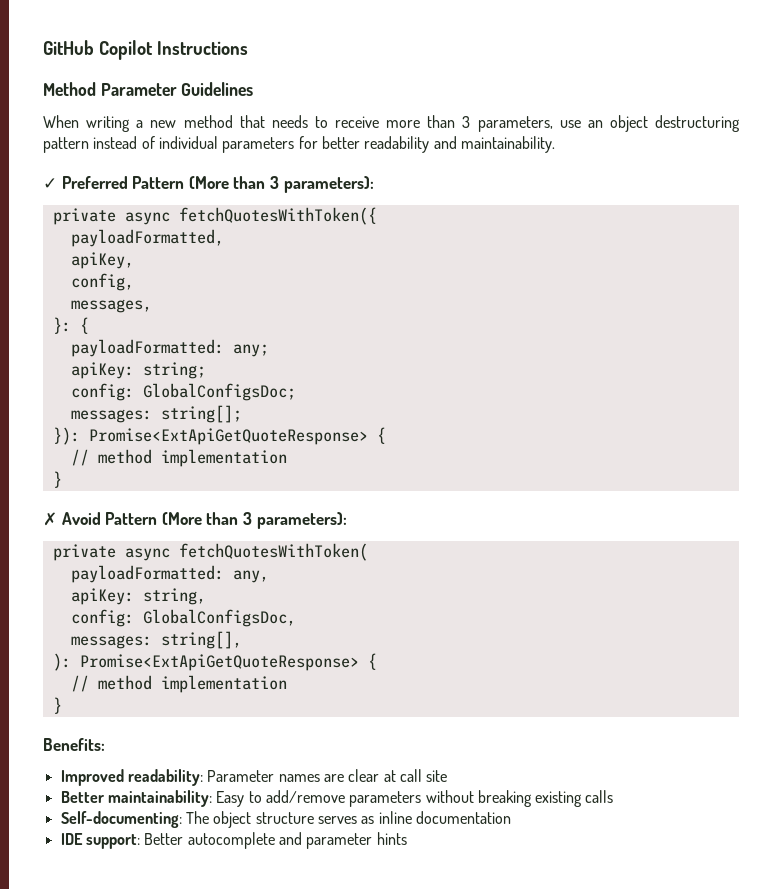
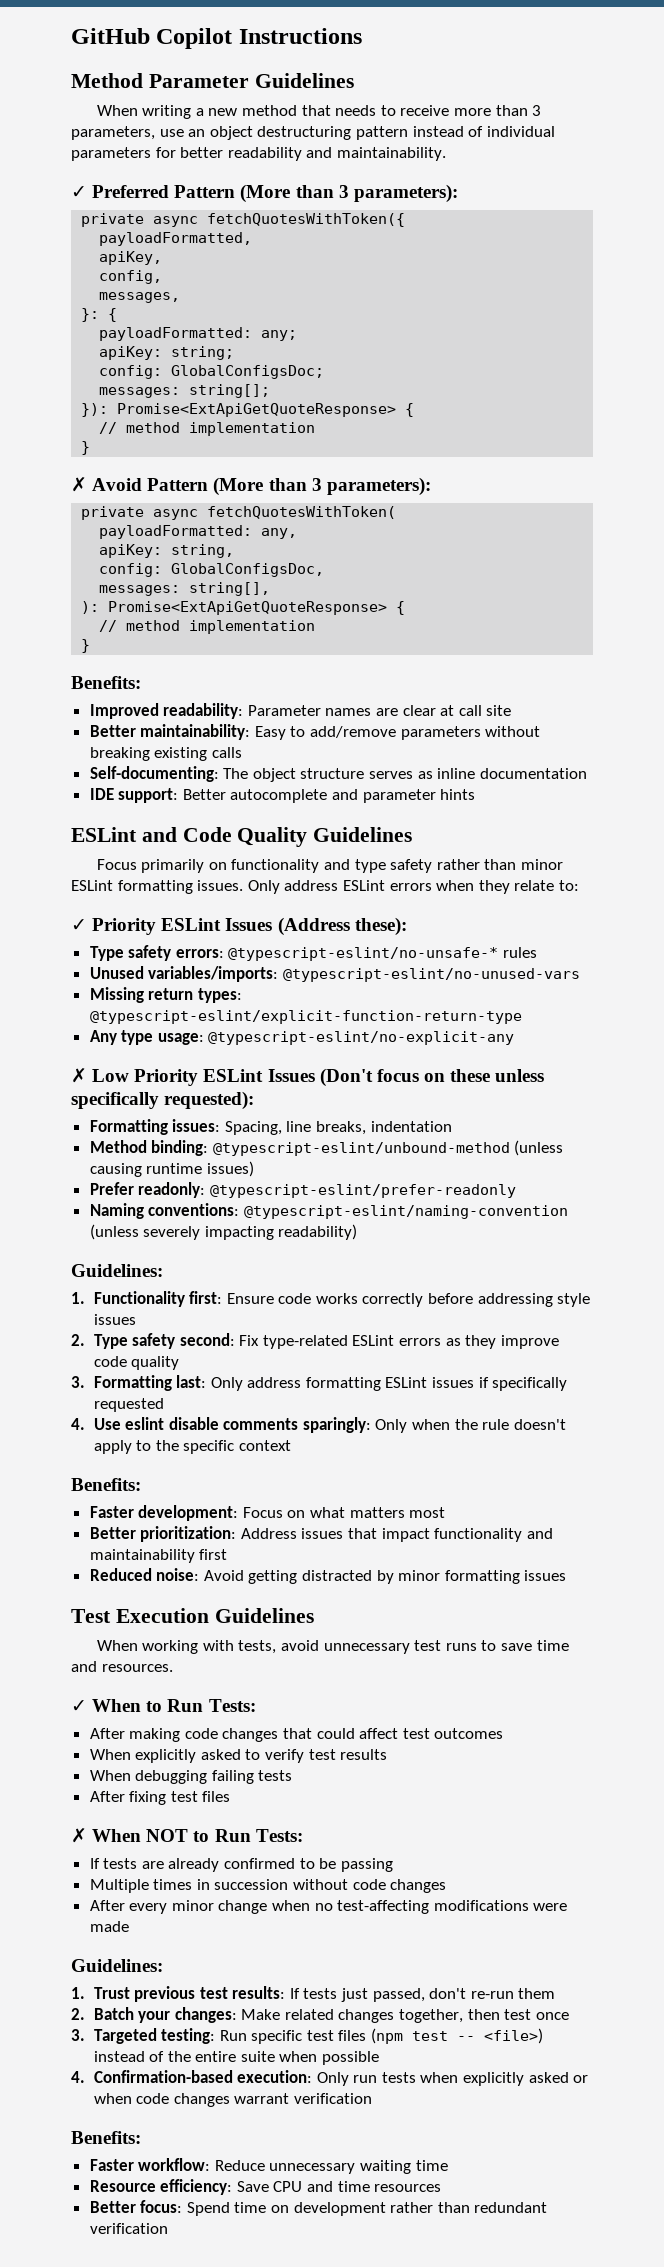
(407, 838) none -> [71,827,413,847] [96,859,563,873] [71,880,579,894] [71,917,407,936] [89,945,538,961] [89,966,580,982] [89,987,242,1003] [89,1010,522,1024] [89,1030,515,1045] [71,1068,545,1087] [71,1091,255,1110] [89,1119,452,1135] [89,1140,564,1156] [89,1161,254,1177] [89,1182,516,1198] [89,1203,568,1219] [89,1224,358,1240] [71,1264,163,1277] [71,1291,591,1307] [93,1314,136,1325] [71,1333,559,1349] [93,1356,180,1370] [71,1375,568,1391] [93,1398,164,1412] [71,1417,566,1433] [93,1440,291,1454] [71,1478,141,1491] [89,1505,446,1521] [89,1526,553,1542] [89,1549,228,1563] [89,1568,567,1584] [71,1608,314,1623] [96,1640,569,1654] [71,1661,173,1672] [71,1699,256,1712] [89,1728,504,1742] [89,1749,388,1763] [89,1770,293,1784] [89,1791,231,1805] [71,1828,303,1843] [89,1858,393,1872] [89,1879,447,1893] [89,1900,568,1914] [89,1921,129,1932] [71,1959,163,1972] [71,1986,556,2002] [71,2007,569,2023] [71,2028,544,2044] [93,2051,380,2065] [71,2070,589,2086] [93,2093,372,2107] [71,2131,141,2144] [89,2158,448,2174] [89,2179,442,2195] [89,2200,548,2216] [89,2223,168,2234] // ESLint and Code Quality Guidelines // Focus primarily on functionality and type safety rather than minor ESLint formatting issues. Only address ESLint errors when they relate to: // ✓ Priority ESLint Issues (Address these): // Type safety errors: @typescript-eslint/no-unsafe-* rules // Unused variables/imports: @typescript-eslint/no-unused-vars // Missing return types: @typescript-eslint/explicit-function-return-type // Any type usage: @typescript-eslint/no-explicit-any // ✗ Low Priority ESLint Issues (Don't focus on these unless specifically requested): // Formatting issues: Spacing, line breaks, indentation // Method binding: @typescript-eslint/unbound-method (unless causing runtime issues) // Prefer readonly: @typescript-eslint/prefer-readonly // Naming conventions: @typescript-eslint/naming-convention (unless severely impacting readability) // Guidelines: // 1. Functionality first: Ensure code works correctly before addressing style issues // 2. Type safety second: Fix type-related ESLint errors as they improve code quality // 3. Formatting last: Only address formatting ESLint issues if specifically requested // 4. Use eslint disable comments sparingly: Only when the rule doesn't apply to the specific context // Benefits: // Faster development: Focus on what matters most // Better prioritization: Address issues that impact functionality and maintainability first // Reduced noise: Avoid getting distracted by minor formatting issues // Test Execution Guidelines // When working with tests, avoid unnecessary test runs to save time and resources. // ✓ When to Run Tests: // After making code changes that could affect test outcomes // When explicitly asked to verify test results // When debugging failing tests // After fixing test files // ✗ When NOT to Run Tests: // If tests are already confirmed to be passing // Multiple times in succession without code changes // After every minor change when no test-affecting modifications were made // Guidelines: // 1. Trust previous test results: If tests just passed, don't re-run them // 2. Batch your changes: Make related changes together, then test once // 3. Targeted testing: Run specific test files (npm test -- <file>) instead of the entire suite when possible // 4. Confirmation-based execution: Only run tests when explicitly asked or when code changes warrant verification // Benefits: // Faster workflow: Reduce unnecessary waiting time // Resource efficiency: Save CPU and time resources // Better focus: Spend time on development rather than redundant verification

